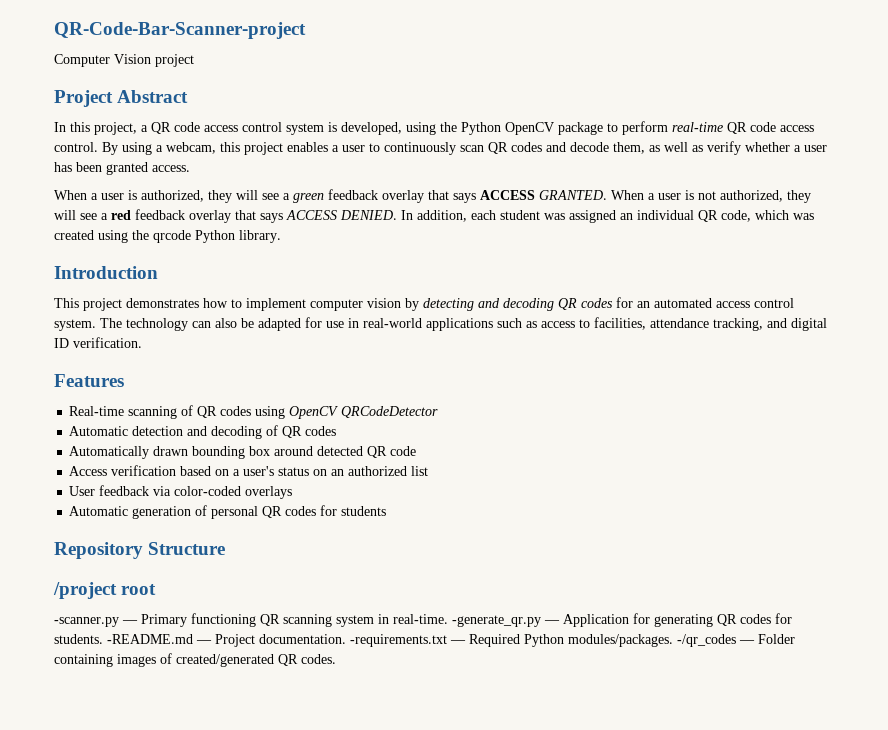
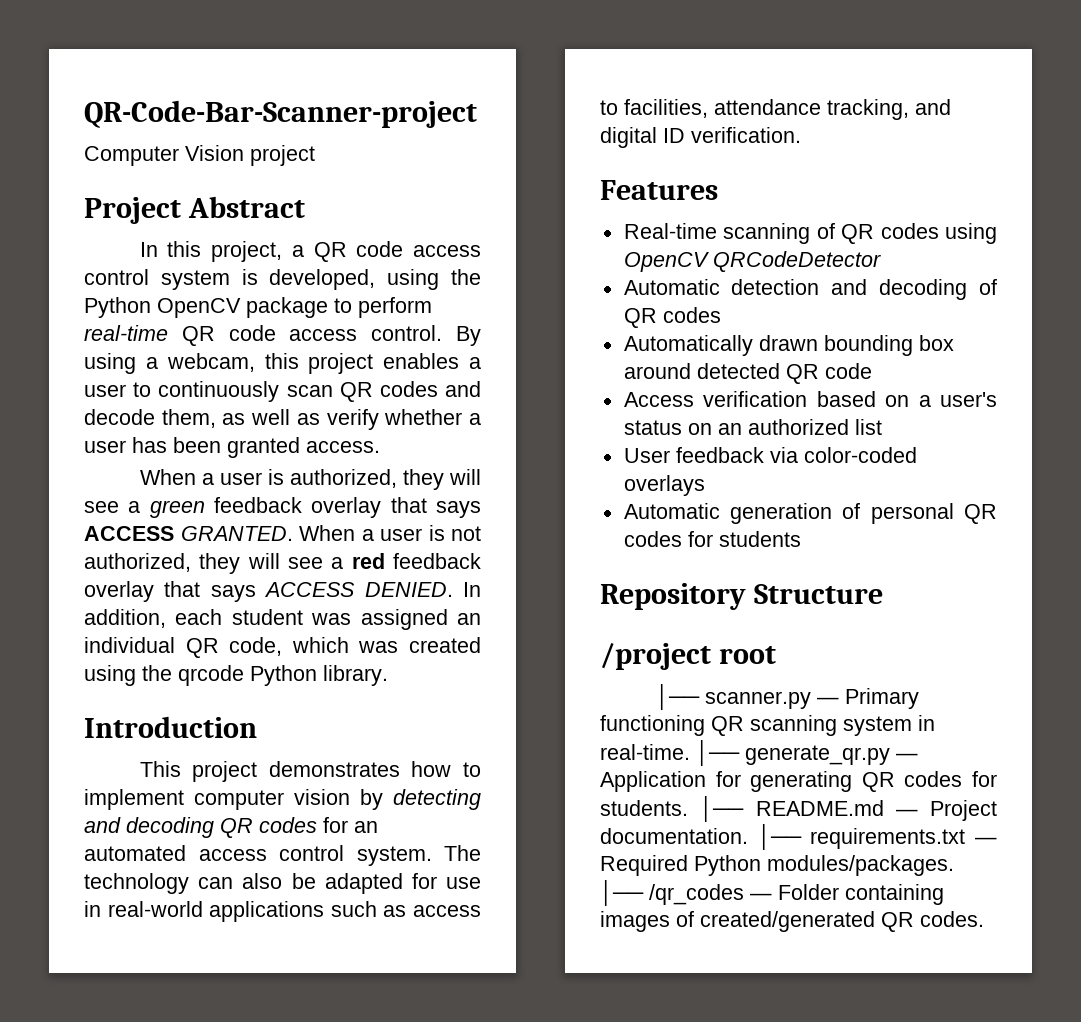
[54,617,119,627] -scanner.py -> [655,684,811,710] │── scanner.py
[452,615,541,627] -generate_qr.py -> [696,740,890,766] │── generate_qr.py
[107,634,193,644] -README.md -> [700,796,884,822] │── README.md
[350,634,447,647] -requirements.txt -> [757,824,966,850] │── requirements.txt
[677,634,736,647] -/qr_codes -> [600,880,744,906] │── /qr_codes

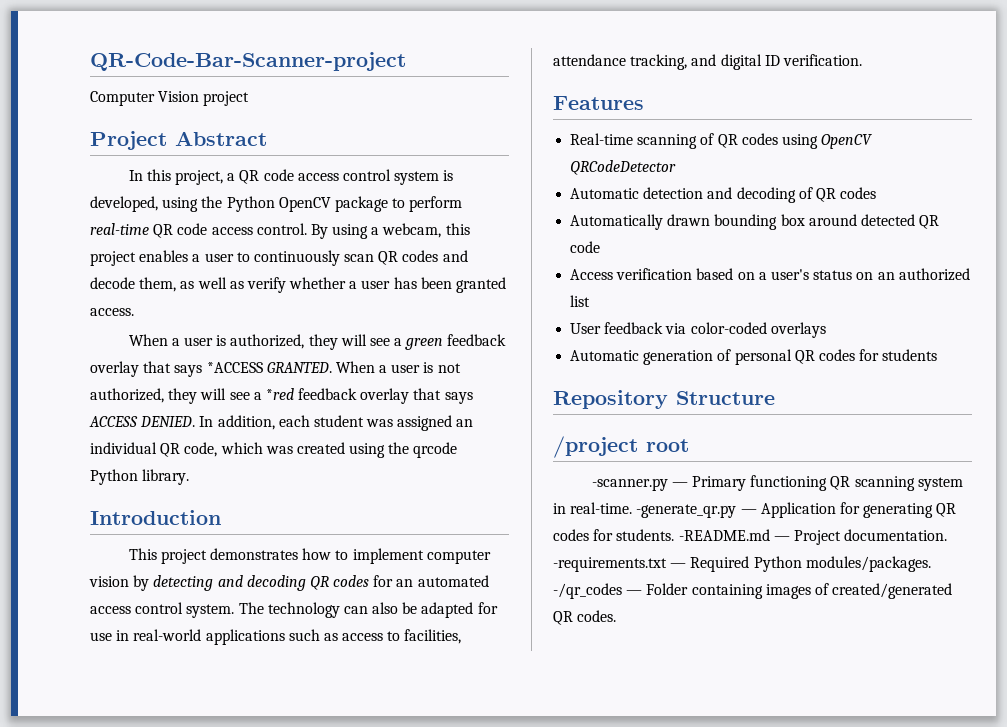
[84,526,174,541] ACCESS -> [206,362,263,373] *ACCESS
[351,553,385,569] red -> [265,388,294,400] *red
[655,684,811,710] │── scanner.py -> [591,478,668,491] -scanner.py
[696,740,890,766] │── generate_qr.py -> [636,504,737,518] -generate_qr.py
[700,796,884,822] │── README.md -> [678,529,770,541] -README.md
[757,824,966,850] │── requirements.txt -> [553,557,667,572] -requirements.txt
[600,880,744,906] │── /qr_codes -> [553,583,622,599] -/qr_codes

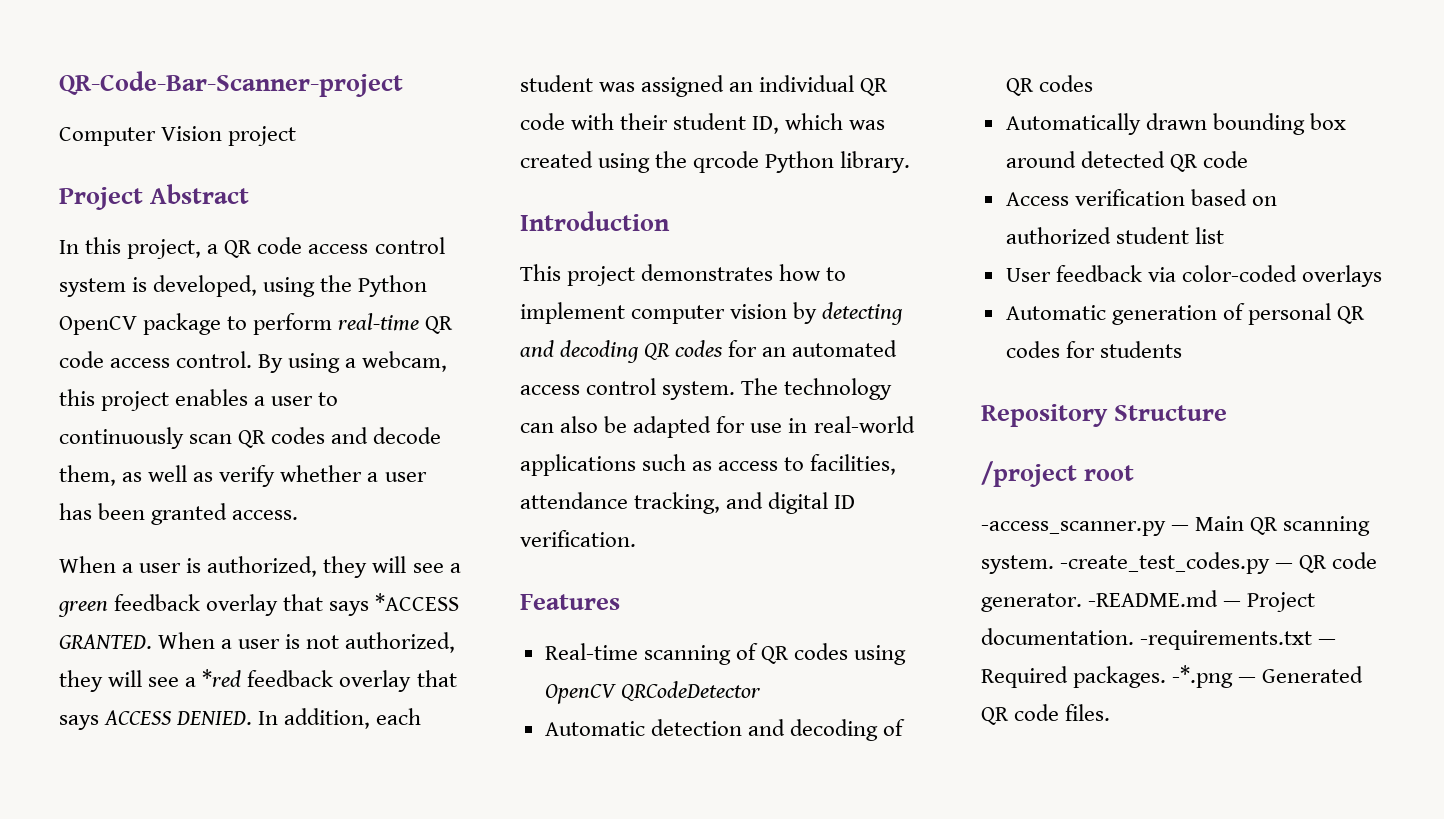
[184,442,218,457] code, -> [520,113,780,134] code with their student ID,
[758,268,970,281] a user's status on an authorized -> [1005,227,1189,244] authorized student
[591,475,963,491] [553,502,957,518] [553,529,675,541] -scanner.py — Primary functioning QR scanning system in real-time. -generate_qr.py — Application for generating QR codes for students. -> [981,516,1371,536] [981,552,1378,574] [981,593,1082,612] -access_scanner.py — Main QR scanning system. -create_test_codes.py — QR code generator.
[753,556,931,572] [553,583,953,599] [553,610,617,625] Python modules/packages. -/qr_codes — Folder containing images of created/generated QR codes. -> [1073,665,1364,688] [981,704,1111,725] packages. -*.png — Generated QR code files.

